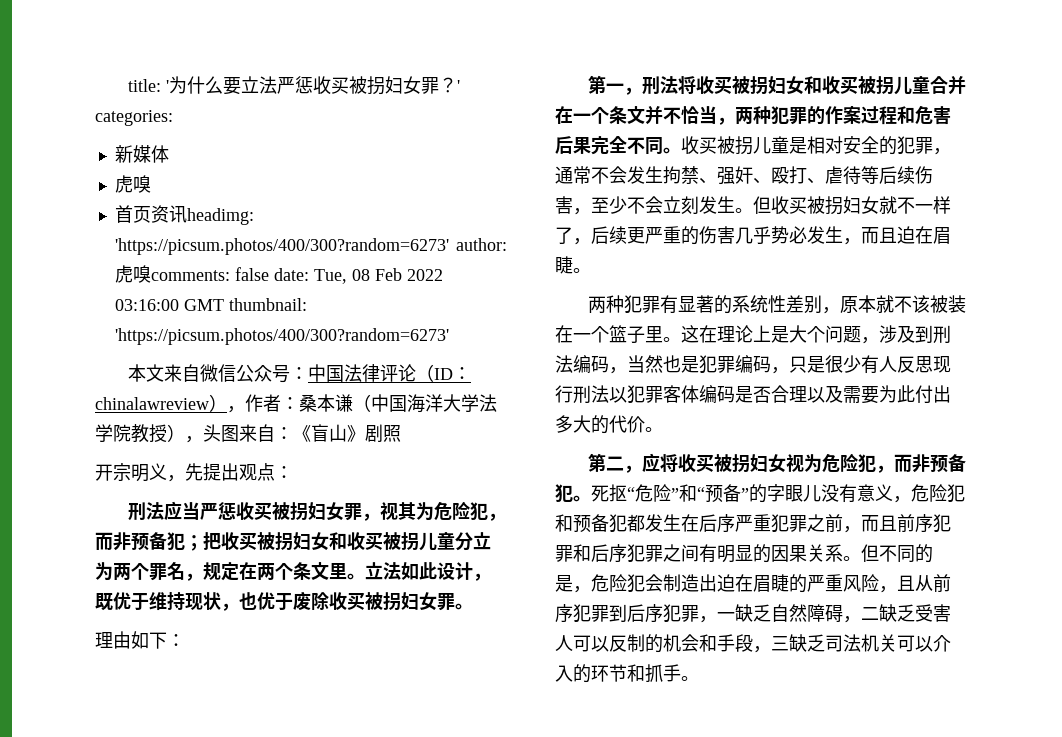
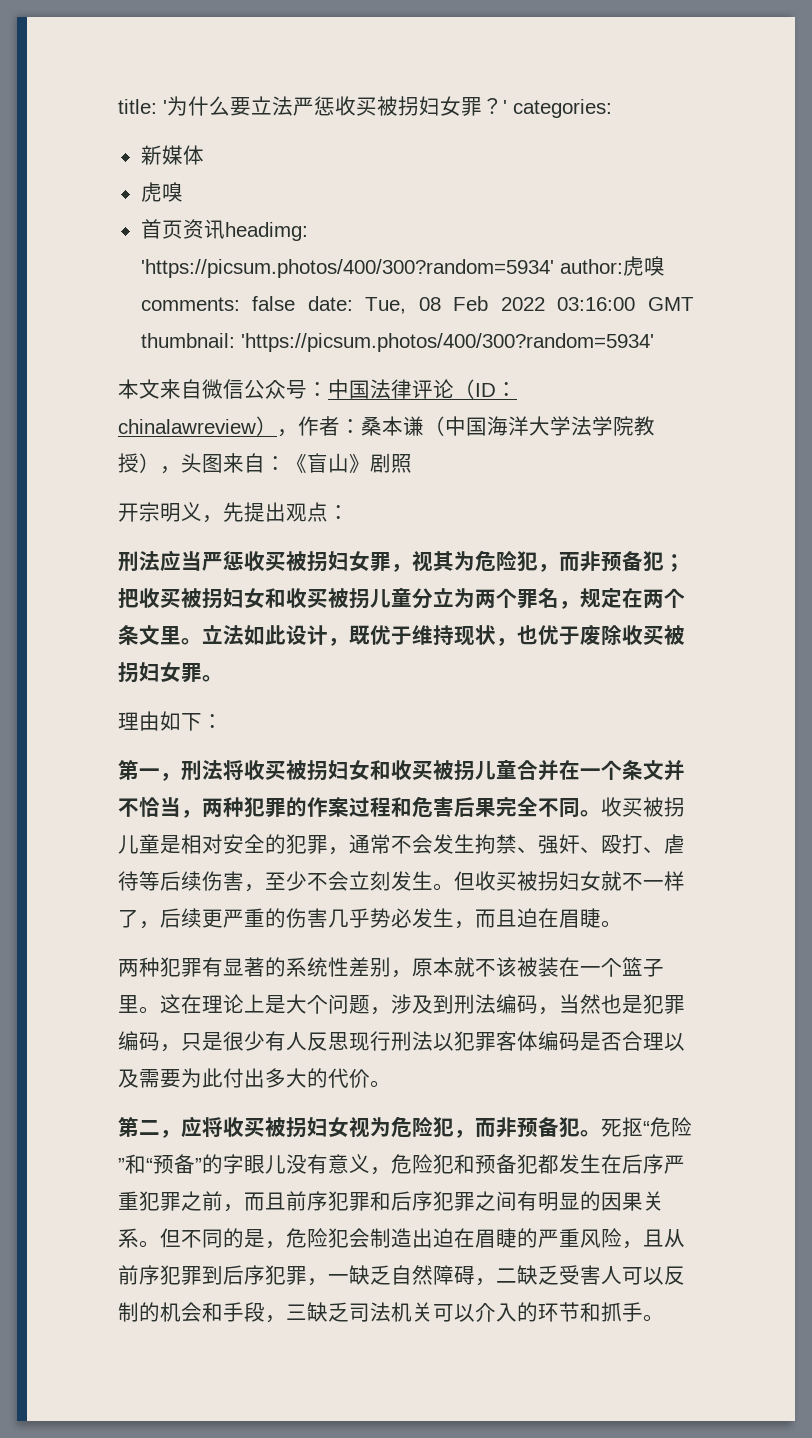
[114,238,449,255] 'https://picsum.photos/400/300?random=6273' -> [140,259,554,278] 'https://picsum.photos/400/300?random=5934'
[114,328,449,345] 'https://picsum.photos/400/300?random=6273' -> [240,333,654,352] 'https://picsum.photos/400/300?random=5934'

